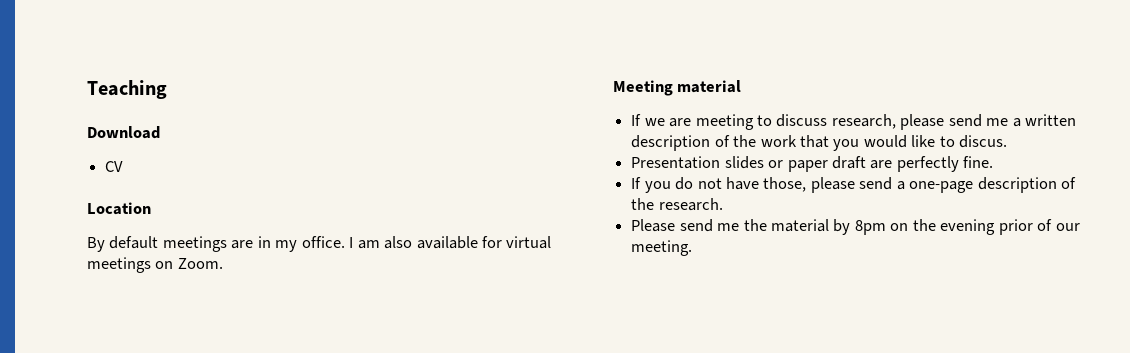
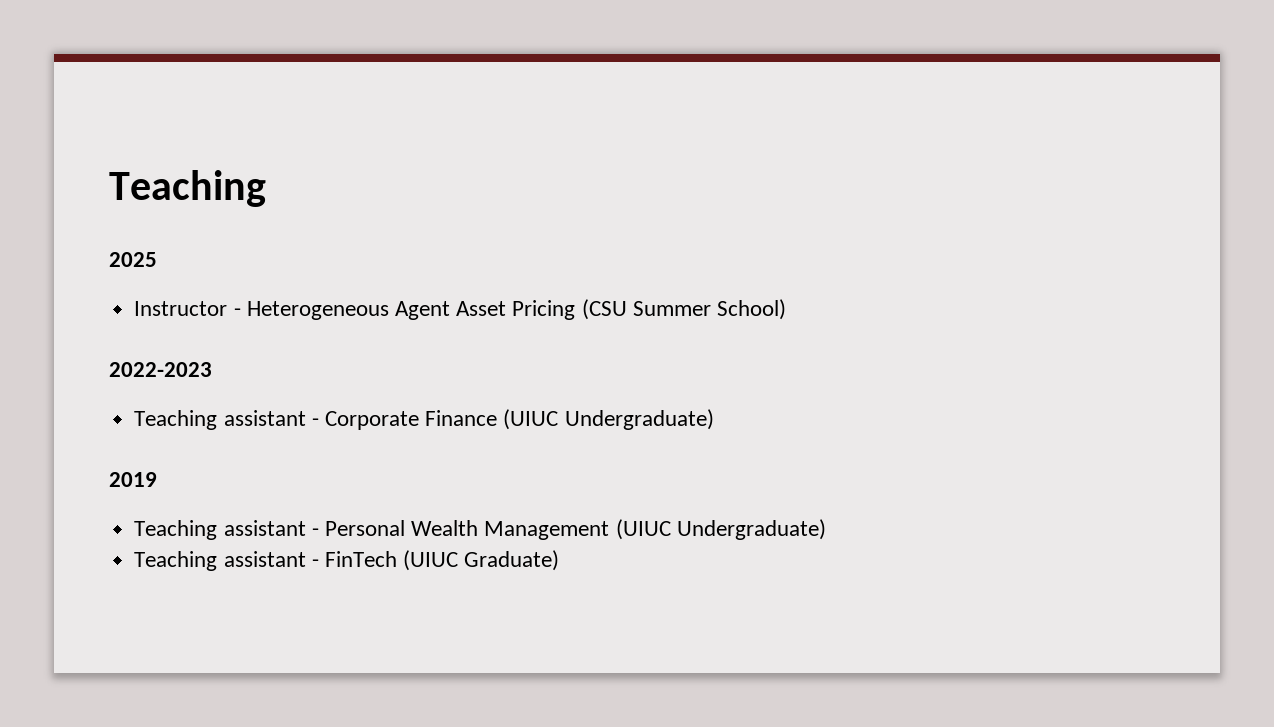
[87,126,160,139] [105,161,124,172] [87,202,151,215] [87,236,552,252] [87,257,223,273] [613,80,742,96] [631,114,1077,130] [631,135,1008,151] [631,156,994,172] [631,177,1077,193] [631,198,723,211] [631,219,1080,235] [631,240,693,256] Download // CV // Location // By default meetings are in my office. I am also available for virtual meetings on Zoom. // Meeting material // If we are meeting to discuss research, please send me a written description of the work that you would like to discus. // Presentation slides or paper draft are perfectly fine. // If you do not have those, please send a one-page description of the research. // Please send me the material by 8pm on the evening prior of our meeting. -> [109,252,157,267] [134,299,786,320] [109,362,212,377] [134,409,714,430] [109,472,157,487] [134,519,826,540] [134,550,560,571] 2025 // Instructor - Heterogeneous Agent Asset Pricing (CSU Summer School) // 2022-2023 // Teaching assistant - Corporate Finance (UIUC Undergraduate) // 2019 // Teaching assistant - Personal Wealth Management (UIUC Undergraduate) // Teaching assistant - FinTech (UIUC Graduate)

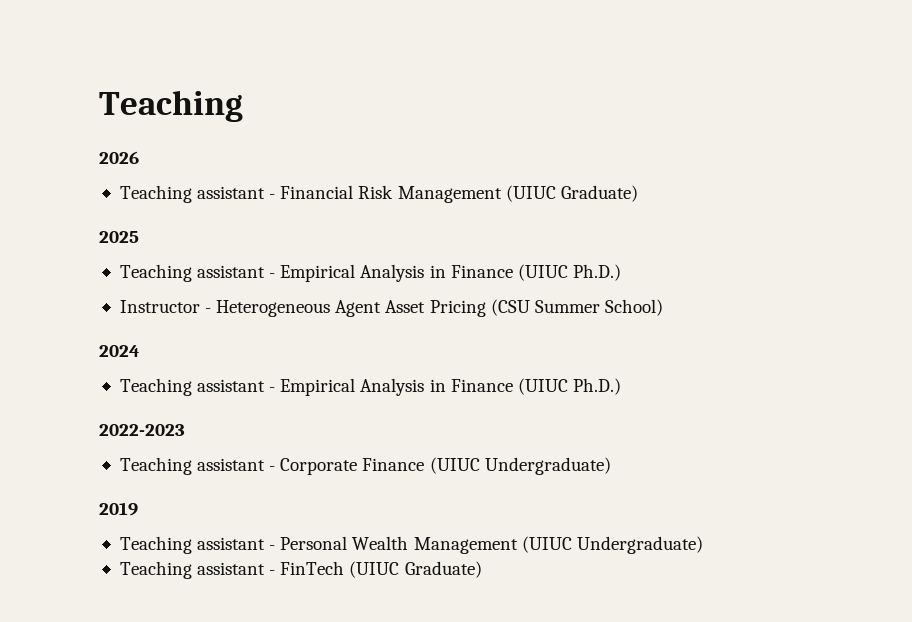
[109,252,157,267] 2025 -> [99,151,139,164] [119,185,638,203] [99,231,139,243] [119,264,621,282] 2026 // Teaching assistant - Financial Risk Management (UIUC Graduate) // 2025 // Teaching assistant - Empirical Analysis in Finance (UIUC Ph.D.)
(786, 309) none -> [99,345,140,357] [119,378,621,396] // 2024 // Teaching assistant - Empirical Analysis in Finance (UIUC Ph.D.)

